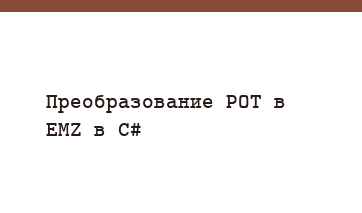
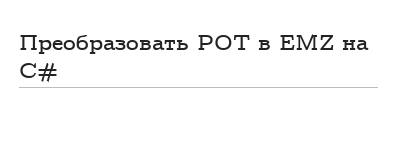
[46,95,214,113] Преобразование -> [19,35,189,54] Преобразовать
[94,126,106,136] в -> [342,40,369,50] на

